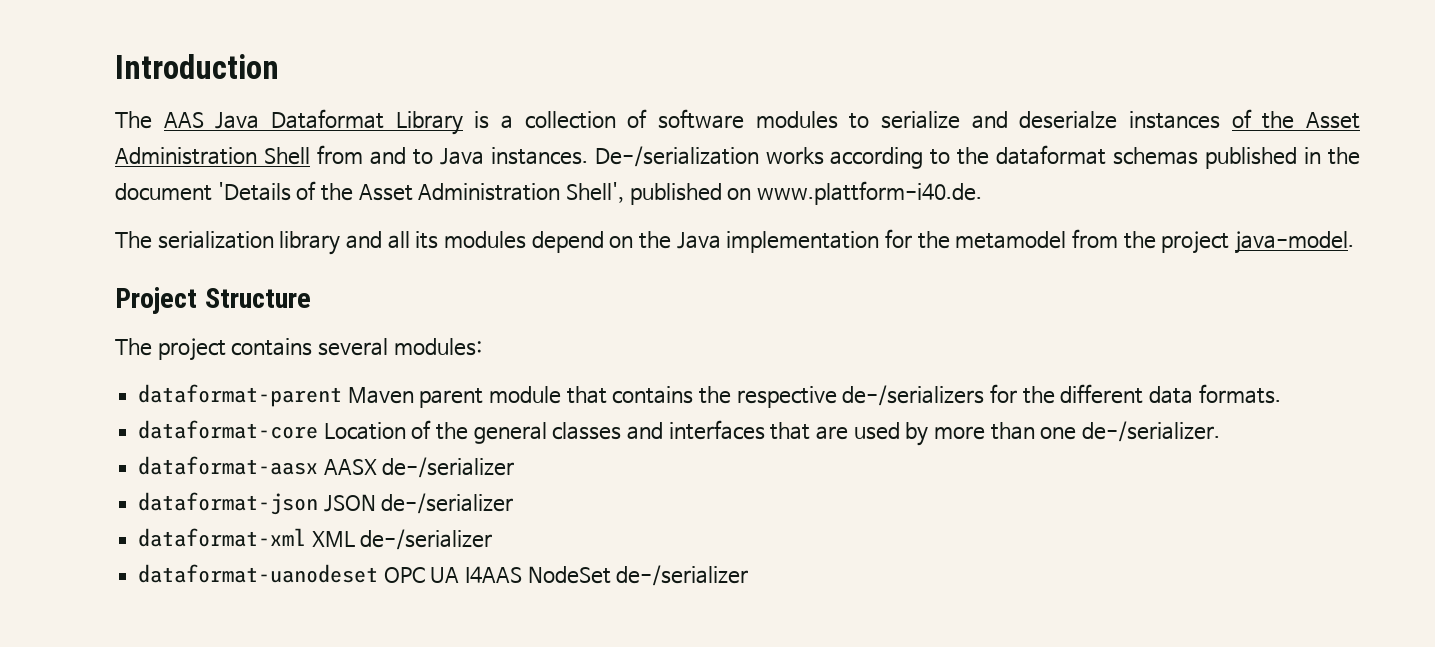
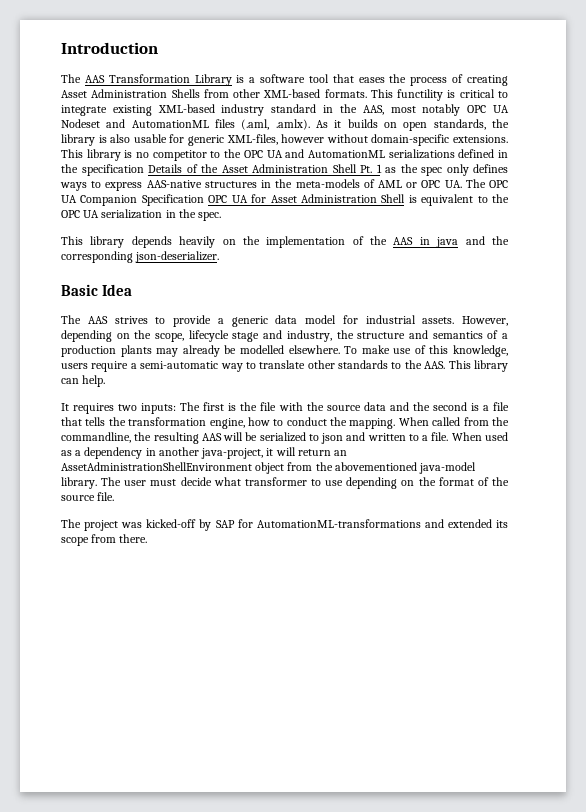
[215,109,385,129] Java Dataformat -> [108,74,190,83] Transformation
[524,109,1221,129] collection of software modules to serialize and deserialze instances -> [260,74,509,86] [61,89,508,101] [61,104,509,116] [61,119,509,131] [61,134,508,146] [61,149,508,161] [61,164,182,176] software tool that eases the process of creating Asset Administration Shells from other XML-based formats. This functility is critical to integrate existing XML-based industry standard in the AAS, most notably OPC UA Nodeset and AutomationML files (.aml, .amlx). As it builds on open standards, the library is also usable for generic XML-files, however without domain-specific extensions. This library is no competitor to the OPC UA and AutomationML serializations defined in the specification Details
[316,145,1360,169] [115,181,983,205] [115,229,1354,255] [115,287,311,314] [115,338,482,361] [138,384,1281,408] [138,420,1221,446] [138,456,515,478] [138,492,514,515] [138,528,493,550] [138,564,749,586] from and to Java instances. De-/serialization works according to the dataformat schemas published in the document 'Details of the Asset Administration Shell', published on www.plattform-i40.de. // The serialization library and all its modules depend on the Java implementation for the metamodel from the project java-model. // Project Structure // The project contains several modules: // dataformat-parent Maven parent module that contains the respective de-/serializers for the different data formats. // dataformat-core Location of the general classes and interfaces that are used by more than one de-/serializer. // dataformat-aasx AASX de-/serializer // dataformat-json JSON de-/serializer // dataformat-xml XML de-/serializer // dataformat-uanodeset OPC UA I4AAS NodeSet de-/serializer -> [360,164,508,176] [60,179,509,191] [61,194,510,206] [61,209,222,221] [61,236,509,248] [61,251,220,263] [61,284,133,296] [61,315,508,327] [61,330,508,342] [61,345,508,357] [61,360,508,372] [61,375,106,387] [61,402,509,414] [61,417,509,429] [61,432,508,444] [61,447,348,459] [61,462,477,474] [61,477,510,489] [61,492,115,501] [61,519,508,531] [61,534,148,546] Pt. 1 as the spec only defines ways to express AAS-native structures in the meta-models of AML or OPC UA. The OPC UA Companion Specification OPC UA for Asset Administration Shell is equivalent to the OPC UA serialization in the spec. // This library depends heavily on the implementation of the AAS in java and the corresponding json-deserializer. // Basic Idea // The AAS strives to provide a generic data model for industrial assets. However, depending on the scope, lifecycle stage and industry, the structure and semantics of a production plants may already be modelled elsewhere. To make use of this knowledge, users require a semi-automatic way to translate other standards to the AAS. This library can help. // It requires two inputs: The first is the file with the source data and the second is a file that tells the transformation engine, how to conduct the mapping. When called from the commandline, the resulting AAS will be serialized to json and written to a file. When used as a dependency in another java-project, it will return an AssetAdministrationShellEnvironment object from the abovementioned java-model library. The user must decide what transformer to use depending on the format of the source file. // The project was kicked-off by SAP for AutomationML-transformations and extended its scope from there.

